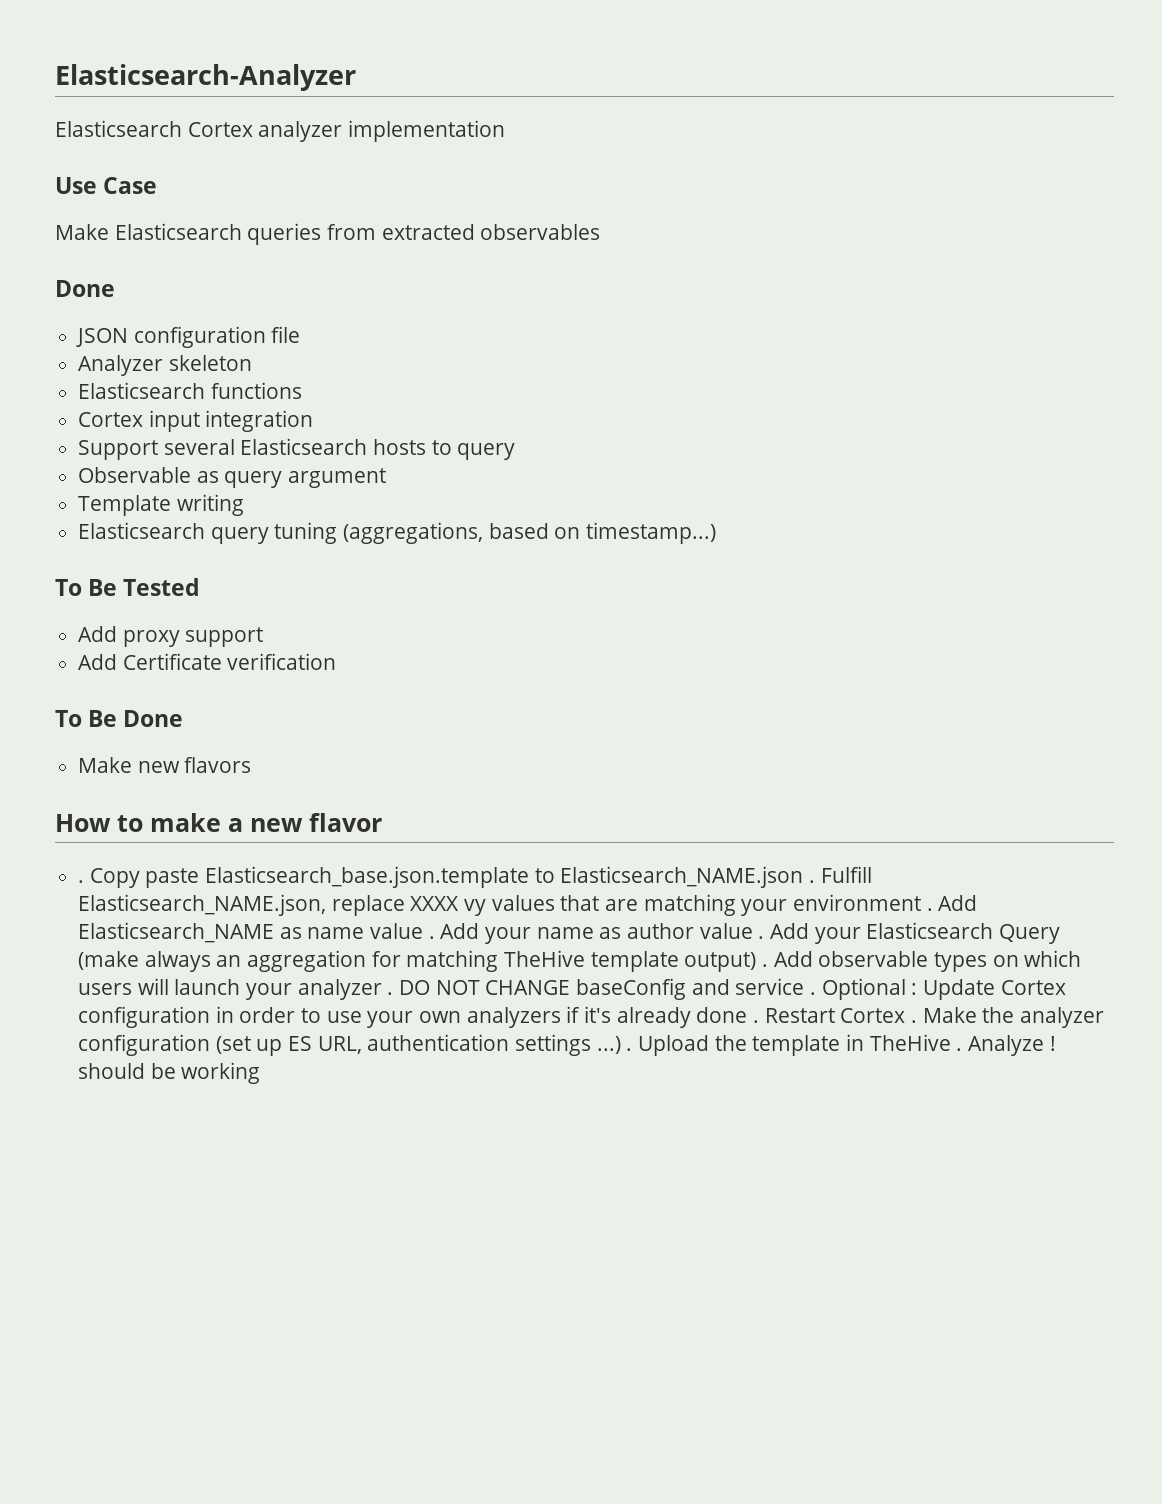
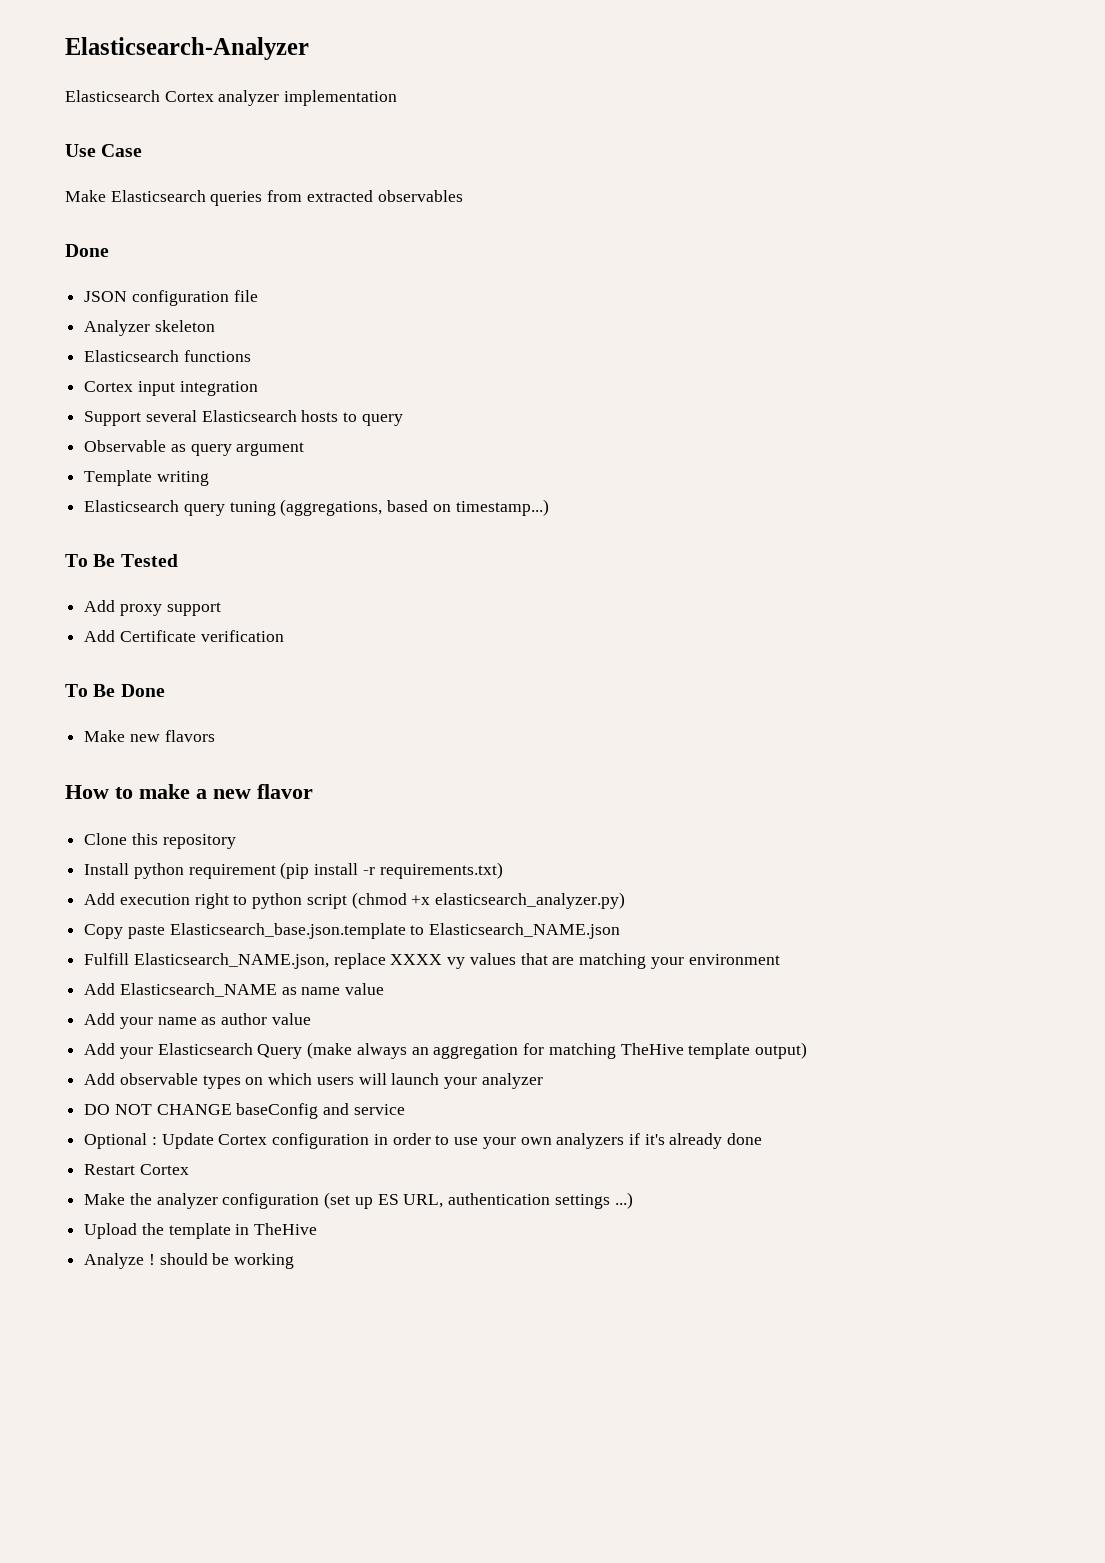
[78,880,85,883] . -> [84,833,236,849] [84,862,503,879] [84,892,626,909] Clone this repository // Install python requirement (pip install -r requirements.txt) // Add execution right to python script (chmod +x elasticsearch_analyzer.py) //
[809,880,816,883] . -> (621, 931) //
[926,908,933,911] . -> (780, 959) //
[428,936,435,939] . -> (385, 989) //
[758,936,765,939] . -> (311, 1019) //
[762,964,769,967] . -> (807, 1050) //
[387,992,394,995] . -> (543, 1081) //
[810,992,817,995] . -> (405, 1109) //
[753,1020,760,1023] . -> (763, 1139) //
[911,1020,918,1023] . -> (189, 1169) //
[626,1048,633,1051] . -> (633, 1200) //
[956,1048,963,1051] . -> (318, 1229) //

